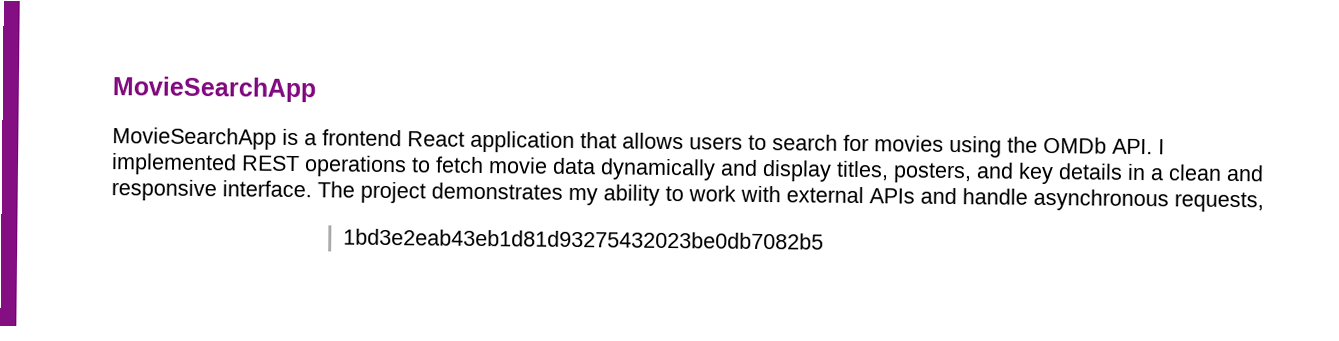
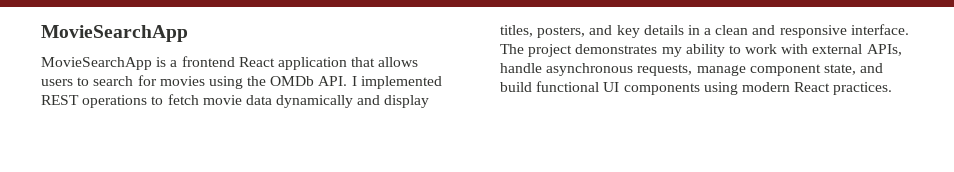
[869,187,957,205] APIs and -> [866,44,902,56] APIs,
[342,228,824,250] // 1bd3e2eab43eb1d81d93275432023be0db7082b5 -> [696,63,884,76] [500,81,893,95] manage component state, and build functional UI components using modern React practices.

